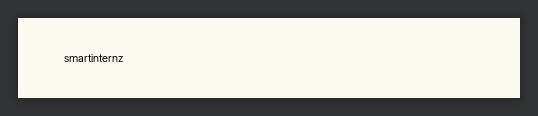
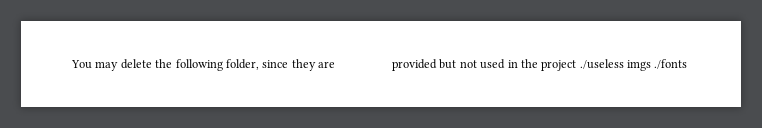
[64,54,123,62] smartinternz -> [71,59,688,71] You may delete the following folder, since they are provided but not used in the project ./useless imgs ./fonts

